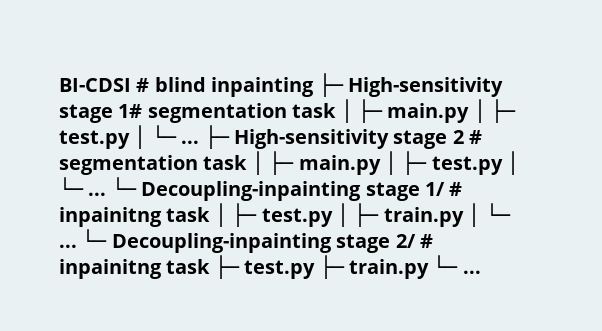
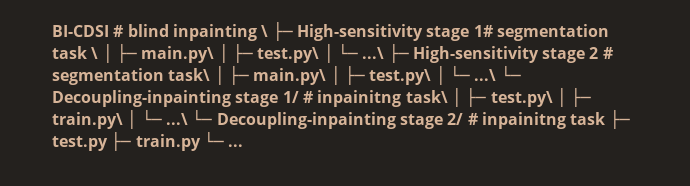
(315, 87) none -> [261,25,269,37] \
[340,99,517,123] [59,125,200,149] │ ├─ main.py │ ├─ test.py │ └─ ... -> [91,43,385,63] \ │ ├─ main.py\ │ ├─ test.py\ │ └─ ...\
[203,151,520,175] [59,177,107,196] task │ ├─ main.py │ ├─ test.py │ └─ ... -> [168,65,497,85] task\ │ ├─ main.py\ │ ├─ test.py\ │ └─ ...\
[166,203,511,227] [59,244,77,248] task │ ├─ test.py │ ├─ train.py │ └─ ... -> [405,87,592,107] [52,109,188,129] task\ │ ├─ test.py\ │ ├─ train.py\ │ └─ ...\

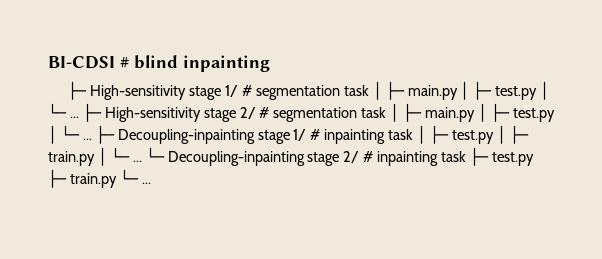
[261,21,609,41] [52,43,613,63] [52,65,521,85] \ ├─ High-sensitivity stage 1# segmentation task \ │ ├─ main.py\ │ ├─ test.py\ │ └─ ...\ ├─ High-sensitivity stage 2 # segmentation task\ │ ├─ main.py\ │ ├─ test.py\ │ └─ ...\ └─ -> [68,81,550,100] [48,103,555,122] [48,125,115,144] // ├─ High-sensitivity stage 1/ # segmentation task │ ├─ main.py │ ├─ test.py │ └─ ... ├─ High-sensitivity stage 2/ # segmentation task │ ├─ main.py │ ├─ test.py │ └─ ... ├─
[317,87,592,107] [52,109,188,129] inpainitng task\ │ ├─ test.py\ │ ├─ train.py\ │ └─ ...\ -> [324,125,529,144] [48,147,142,166] inpainting task │ ├─ test.py │ ├─ train.py │ └─ ...
[481,112,566,129] inpainitng -> [377,151,439,166] inpainting

